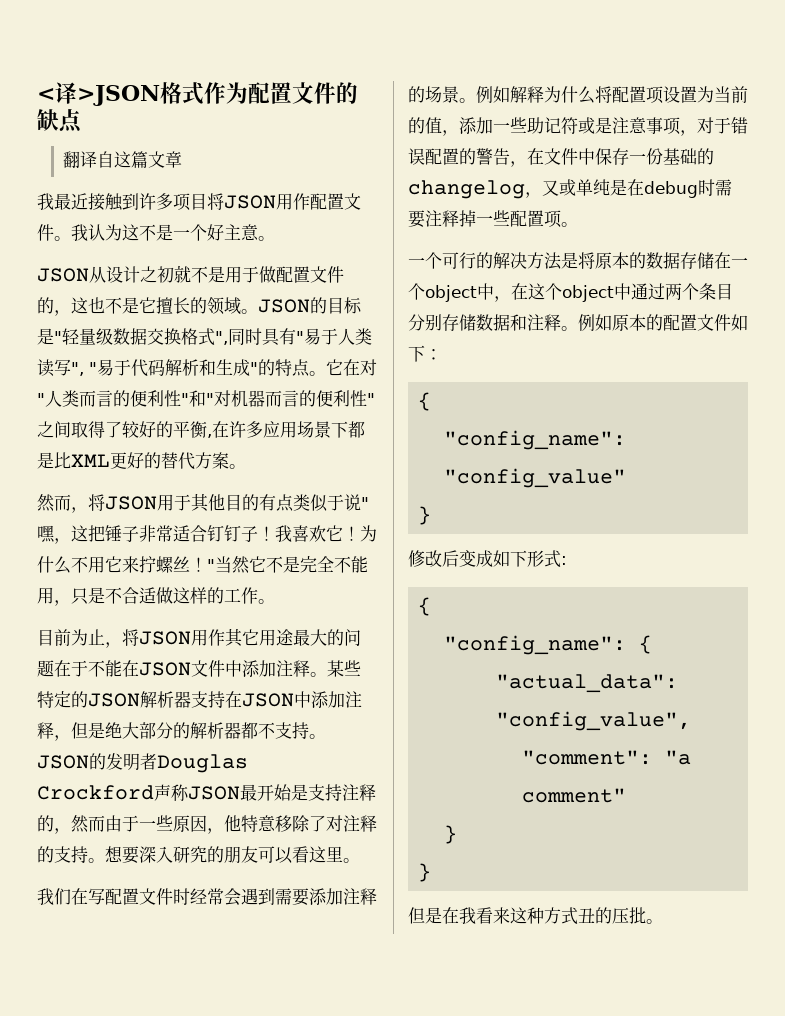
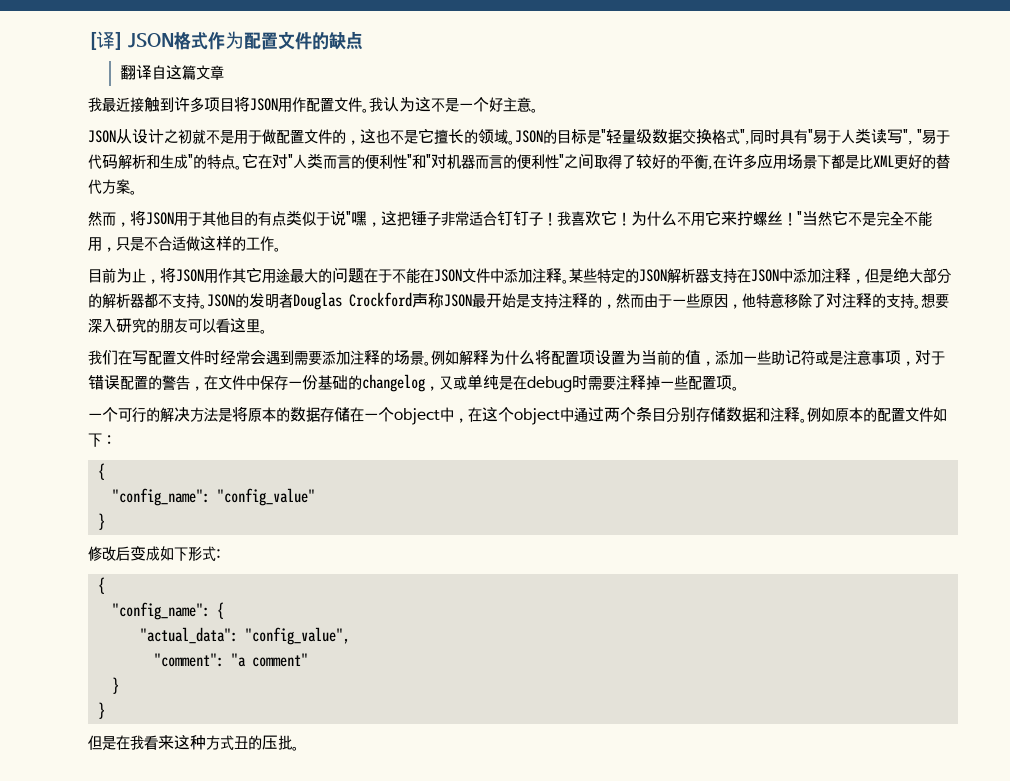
[37,82,160,106] <译>JSON -> [88,31,174,50] [译] JSON

